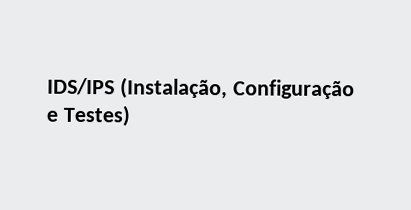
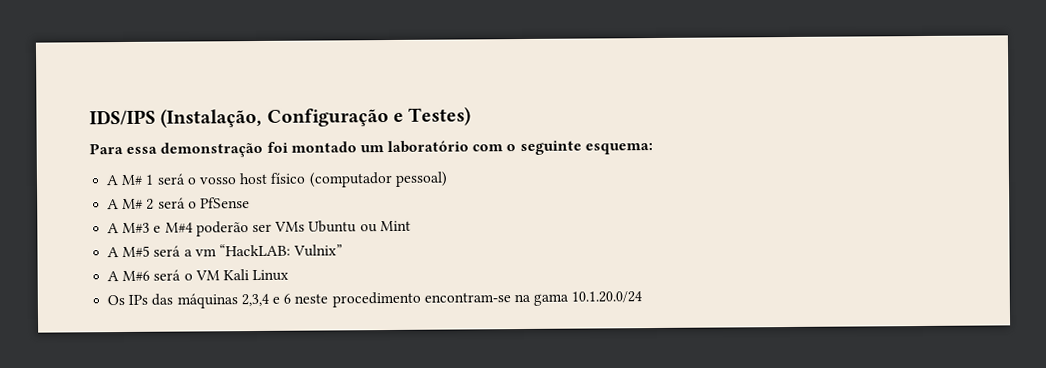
(130, 115) none -> [89,140,653,158] [106,171,448,188] [107,197,250,210] [107,220,411,237] [107,243,344,258] [107,269,290,282] [107,291,643,309] // Para essa demonstração foi montado um laboratório com o seguinte esquema: // A M# 1 será o vosso host físico (computador pessoal) // A M# 2 será o PfSense // A M#3 e M#4 poderão ser VMs Ubuntu ou Mint // A M#5 será a vm “HackLAB: Vulnix” // A M#6 será o VM Kali Linux // Os IPs das máquinas 2,3,4 e 6 neste procedimento encontram-se na gama 10.1.20.0/24

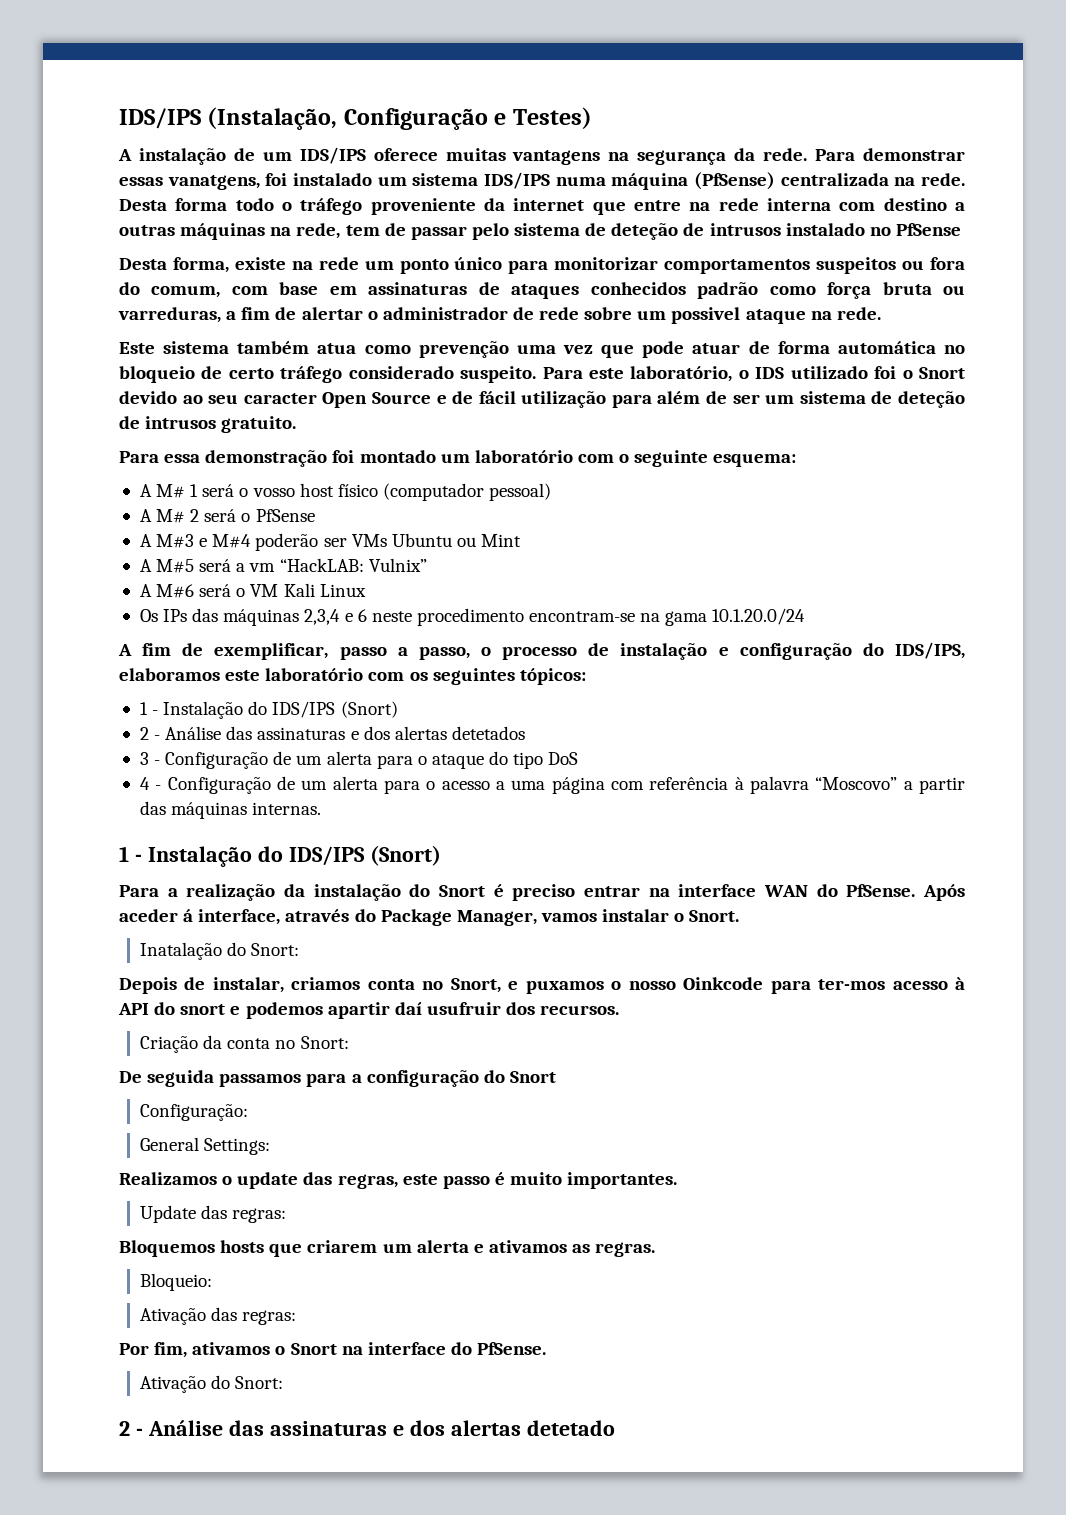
(472, 116) none -> [118,147,965,165] [119,172,965,190] [119,198,966,215] [119,223,961,240] [119,257,965,274] [119,282,965,299] [118,307,881,324] [119,341,965,358] [119,366,966,383] [119,391,966,408] [119,416,297,433] // A instalação de um IDS/IPS oferece muitas vantagens na segurança da rede. Para demonstrar essas vanatgens, foi instalado um sistema IDS/IPS numa máquina (PfSense) centralizada na rede. Desta forma todo o tráfego proveniente da internet que entre na rede interna com destino a outras máquinas na rede, tem de passar pelo sistema de deteção de intrusos instalado no PfSense // Desta forma, existe na rede um ponto único para monitorizar comportamentos suspeitos ou fora do comum, com base em assinaturas de ataques conhecidos padrão como força bruta ou varreduras, a fim de alertar o administrador de rede sobre um possivel ataque na rede. // Este sistema também atua como prevenção uma vez que pode atuar de forma automática no bloqueio de certo tráfego considerado suspeito. Para este laboratório, o IDS utilizado foi o Snort devido ao seu caracter Open Source e de fácil utilização para além de ser um sistema de deteção de intrusos gratuito.
(643, 297) none -> [118,642,965,660] [119,668,586,685] [139,701,398,719] [139,726,525,740] [139,751,579,769] [139,776,965,794] [139,801,322,819] [119,845,441,867] [119,884,965,901] [119,909,740,926] [140,942,300,960] [119,977,965,994] [118,1002,620,1019] [140,1035,349,1053] [119,1070,556,1087] [140,1104,249,1121] [140,1137,271,1155] [119,1172,678,1189] [140,1205,287,1223] [119,1240,656,1257] [140,1273,213,1291] [140,1307,297,1325] [119,1342,547,1358] [140,1375,284,1393] [119,1420,615,1436] // A fim de exemplificar, passo a passo, o processo de instalação e configuração do IDS/IPS, elaboramos este laboratório com os seguintes tópicos: // 1 - Instalação do IDS/IPS (Snort) // 2 - Análise das assinaturas e dos alertas detetados // 3 - Configuração de um alerta para o ataque do tipo DoS // 4 - Configuração de um alerta para o acesso a uma página com referência à palavra “Moscovo” a partir das máquinas internas. // 1 - Instalação do IDS/IPS (Snort) // Para a realização da instalação do Snort é preciso entrar na interface WAN do PfSense. Após aceder á interface, através do Package Manager, vamos instalar o Snort. // Inatalação do Snort: // Depois de instalar, criamos conta no Snort, e puxamos o nosso Oinkcode para ter-mos acesso à API do snort e podemos apartir daí usufruir dos recursos. // Criação da conta no Snort: // De seguida passamos para a configuração do Snort // Configuração: // General Settings: // Realizamos o update das regras, este passo é muito importantes. // Update das regras: // Bloquemos hosts que criarem um alerta e ativamos as regras. // Bloqueio: // Ativação das regras: // Por fim, ativamos o Snort na interface do PfSense. // Ativação do Snort: // 2 - Análise das assinaturas e dos alertas detetado

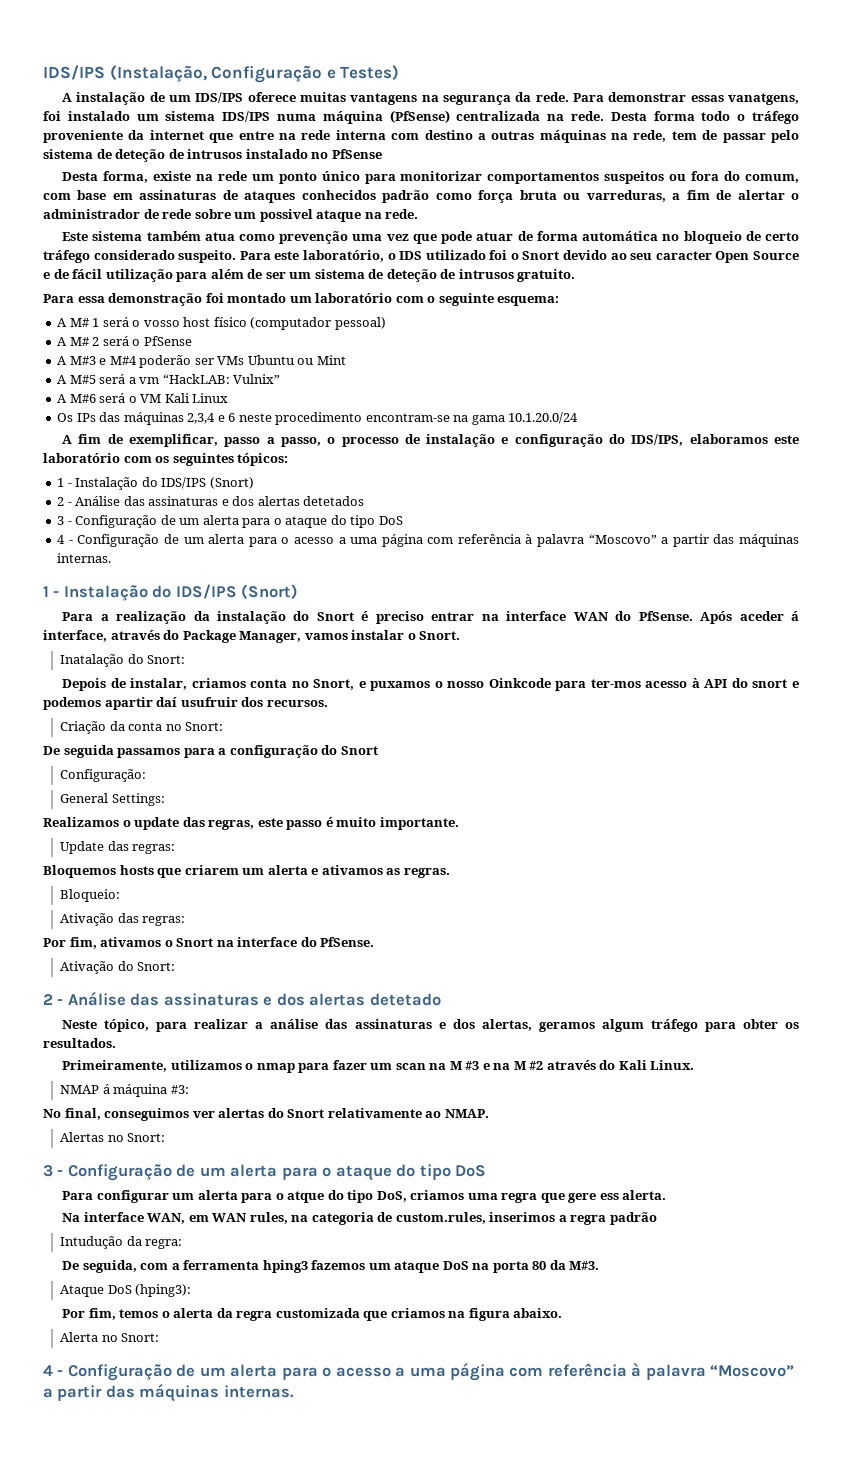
[567,1172,678,1189] importantes. -> [379,817,459,830] importante.
(615, 1428) none -> [62,1019,800,1032] [43,1038,116,1048] [62,1060,695,1073] [60,1084,189,1097] [43,1108,489,1121] [60,1132,166,1142] [43,1164,487,1181] [62,1190,667,1203] [62,1212,657,1225] [60,1236,183,1249] [62,1260,600,1273] [60,1284,192,1297] [62,1308,563,1321] [60,1332,160,1342] [43,1362,795,1381] [43,1383,294,1402] // Neste tópico, para realizar a análise das assinaturas e dos alertas, geramos algum tráfego para obter os resultados. // Primeiramente, utilizamos o nmap para fazer um scan na M #3 e na M #2 através do Kali Linux. // NMAP á máquina #3: // No final, conseguimos ver alertas do Snort relativamente ao NMAP. // Alertas no Snort: // 3 - Configuração de um alerta para o ataque do tipo DoS // Para configurar um alerta para o atque do tipo DoS, criamos uma regra que gere ess alerta. // Na interface WAN, em WAN rules, na categoria de custom.rules, inserimos a regra padrão // Intudução da regra: // De seguida, com a ferramenta hping3 fazemos um ataque DoS na porta 80 da M#3. // Ataque DoS (hping3): // Por fim, temos o alerta da regra customizada que criamos na figura abaixo. // Alerta no Snort: // 4 - Configuração de um alerta para o acesso a uma página com referência à palavra “Moscovo” a partir das máquinas internas.

